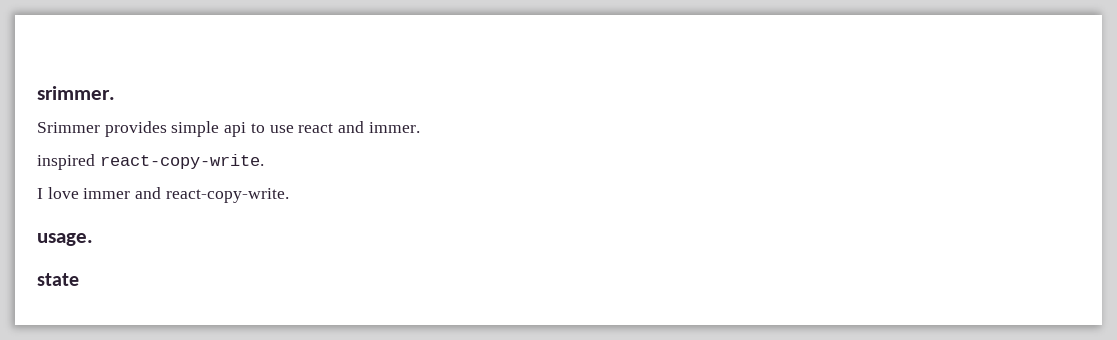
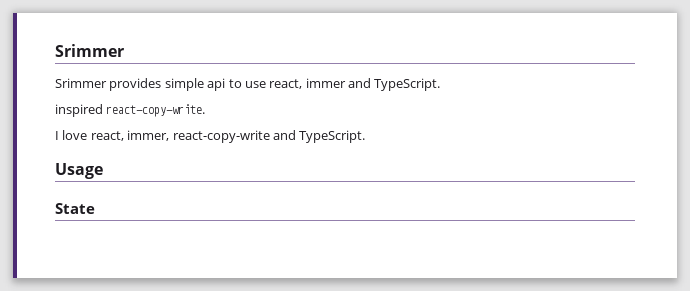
[37,86,115,100] srimmer. -> [55,44,124,57] Srimmer
[298,121,420,133] react and immer. -> [269,78,441,91] react, immer and TypeScript.
[83,187,289,203] [37,233,93,246] [37,273,79,286] immer and react-copy-write. // usage. // state -> [90,130,366,143] [55,163,103,179] [55,203,95,214] react, immer, react-copy-write and TypeScript. // Usage // State

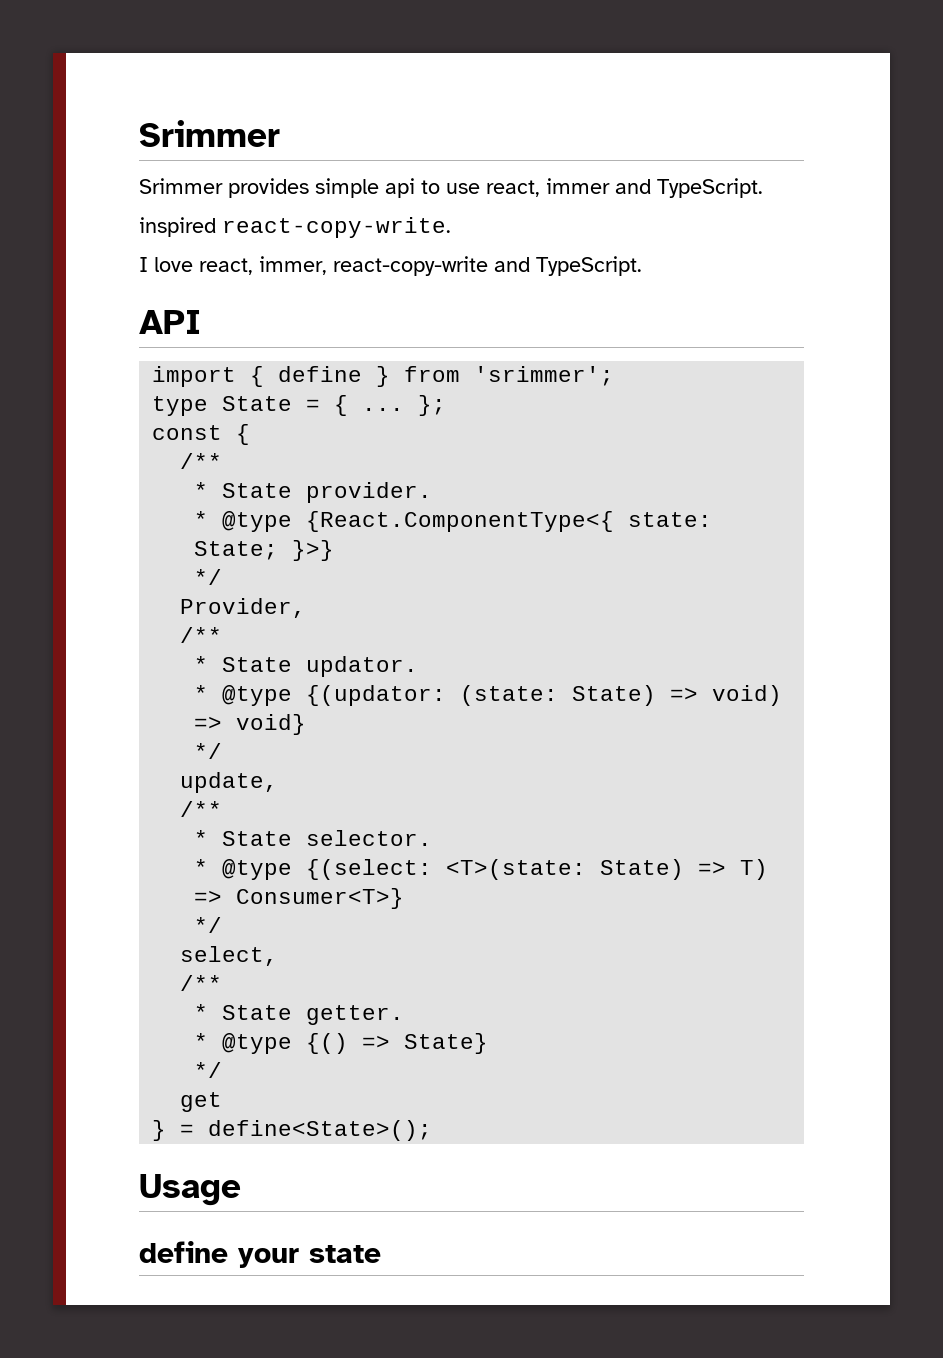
[55,163,103,179] [55,203,95,214] Usage // State -> [139,310,201,334] [152,366,615,387] [152,395,447,416] [152,424,251,445] [180,453,223,469] [194,482,433,503] [194,511,713,532] [194,540,335,561] [194,569,223,585] [180,598,307,618] [180,627,223,643] [194,656,419,677] [194,685,783,706] [194,714,307,735] [194,743,223,759] [180,772,279,793] [180,801,223,817] [194,830,433,846] [194,859,769,880] [194,888,405,909] [194,917,223,933] [180,946,279,966] [180,975,223,991] [194,1004,405,1025] [194,1033,489,1054] [194,1062,223,1078] [180,1092,223,1112] [152,1120,433,1141] [139,1174,241,1206] [139,1241,381,1268] API // import { define } from 'srimmer'; // type State = { ... }; // const { // /** // * State provider. // * @type {React.ComponentType<{ state: State; }>} // */ // Provider, // /** // * State updator. // * @type {(updator: (state: State) => void) => void} // */ // update, // /** // * State selector. // * @type {(select: <T>(state: State) => T) => Consumer<T>} // */ // select, // /** // * State getter. // * @type {() => State} // */ // get // } = define<State>(); // Usage // define your state

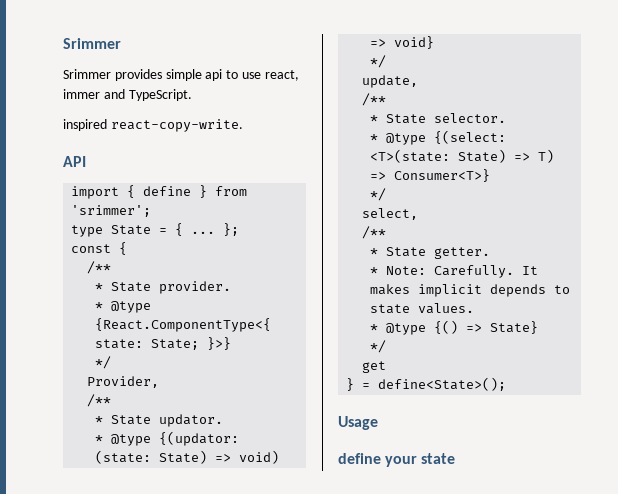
[139,256,642,276] // I love react, immer, react-copy-write and TypeScript. -> (243, 125) none
(405, 1015) none -> [370,265,539,278] [370,284,571,297] [370,303,475,314] // * Note: Carefully. It makes implicit depends to state values.

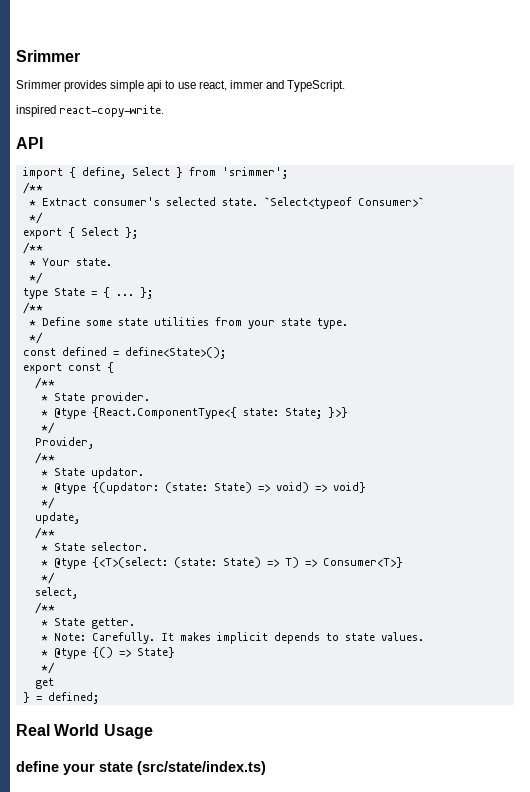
[143,186,192,196] define -> [81,167,170,179] define, Select
(152, 211) none -> [22,182,43,194] [28,197,424,209] [28,212,43,224] [22,227,138,239] [22,242,43,254] [28,258,112,266] [28,272,43,284] // /** // * Extract consumer's selected state. `Select<typeof Consumer>` // */ // export { Select }; // /** // * Your state. // */
(240, 229) none -> [22,302,43,314] [28,317,348,329] [28,332,43,344] [22,347,226,359] [22,363,62,374] /** // * Define some state utilities from your state type. // */ // const defined = define<State>(); // export
[434,130,507,144] [370,149,451,163] {(select: <T>(state: -> [91,557,217,568] {<T>(select: (state:
[378,377,507,391] define<State>(); // -> [47,692,99,704] [16,724,100,736] defined; // Real World
(456, 458) none -> [137,761,266,775] (src/state/index.ts)

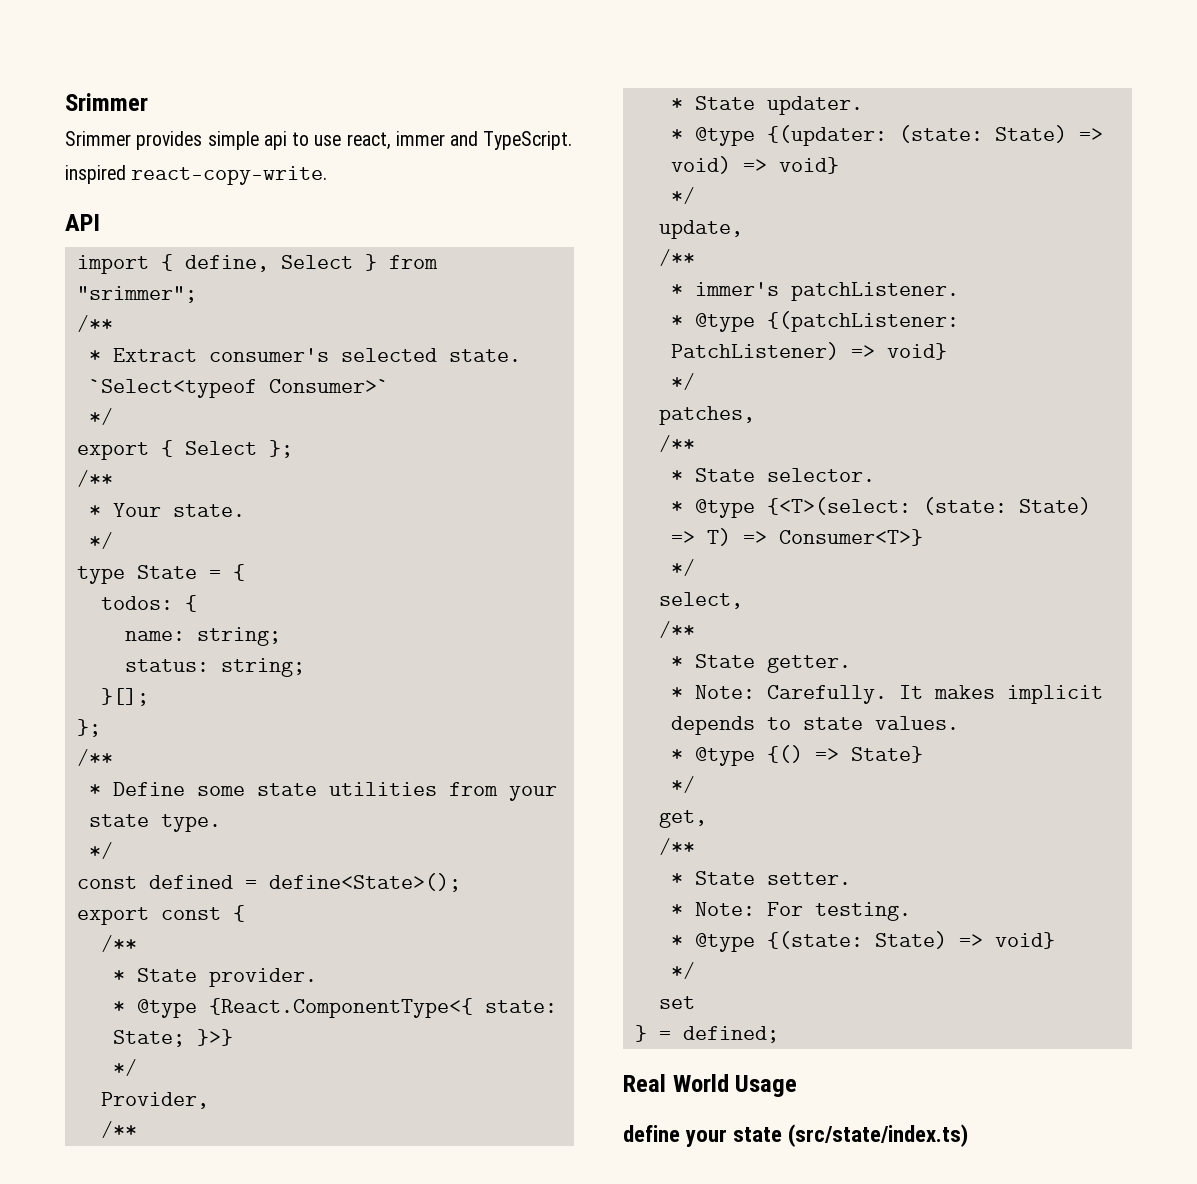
[221,167,288,179] 'srimmer'; -> [76,286,197,303] "srimmer";
[115,294,134,296] ... -> [100,595,197,612] [124,627,281,646] [124,658,305,677] [100,688,149,706] // todos: { // name: string; // status: string; // }[]; //
[90,467,144,479] [40,482,159,494] updator. // * @type {(updator: -> [766,96,863,115] [670,125,887,146] updater. // * @type {(updater:
(55, 533) none -> [670,282,959,301] [670,311,959,332] [670,342,947,360] [670,373,695,390] [658,406,755,425] [658,435,695,452] // * immer's patchListener. // * @type {(patchListener: PatchListener) => void} // */ // patches, // /**
[34,678,54,689] get -> [658,810,707,828] [658,838,695,855] [670,871,851,885] [670,902,911,921] [670,931,1055,952] [670,962,695,979] [658,996,695,1009] get, // /** // * State setter. // * Note: For testing. // * @type {(state: State) => void} // */ // set

